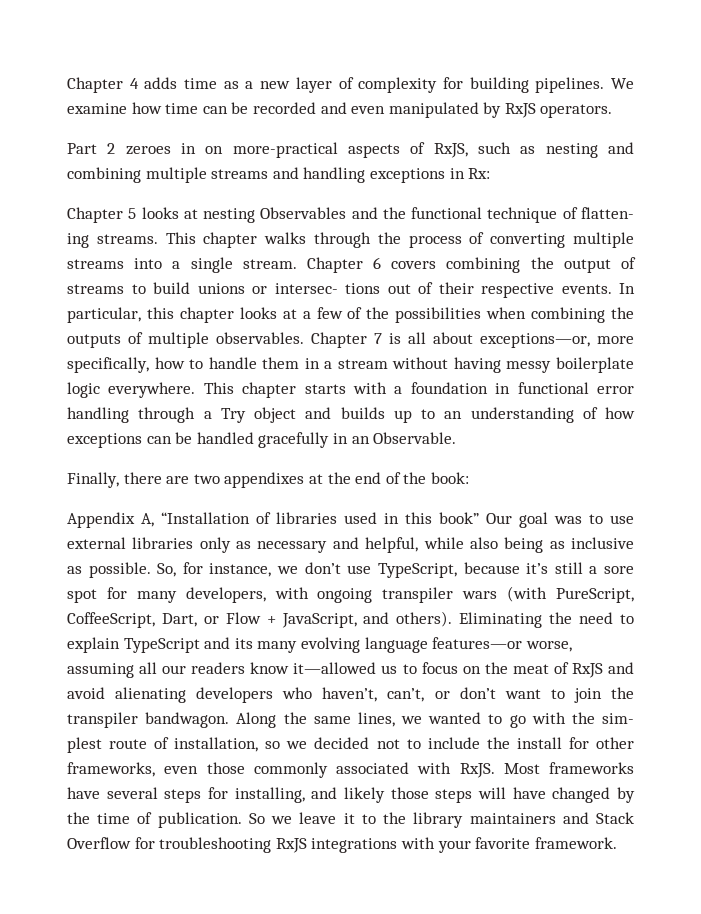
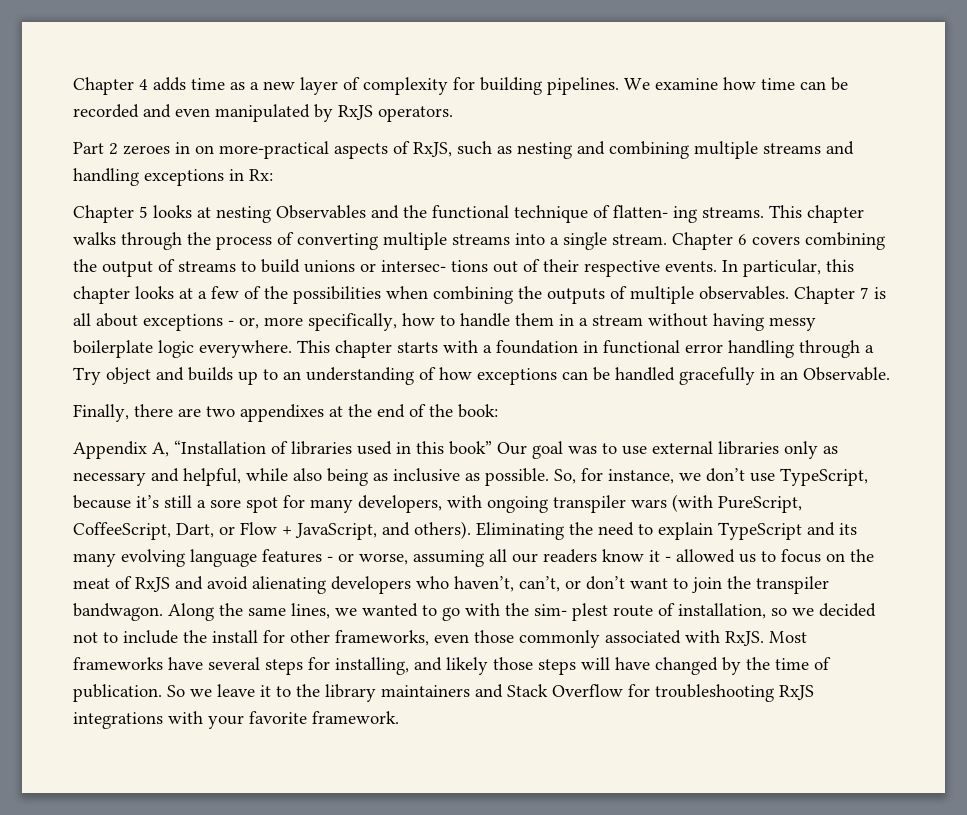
[480,333,590,348] exceptions—or, -> [143,314,259,331] exceptions - or,
[432,637,523,649] features—or -> [262,549,354,563] features - or
[293,662,377,674] it—allowed -> [649,549,735,563] it - allowed

